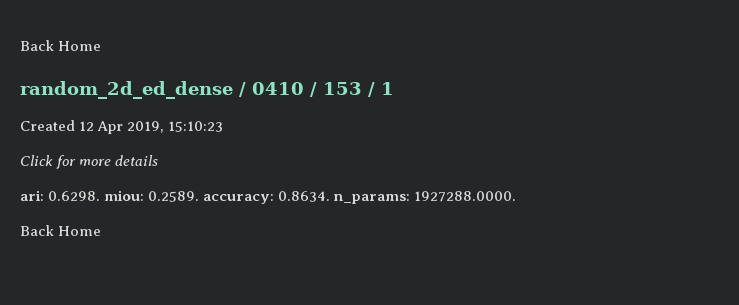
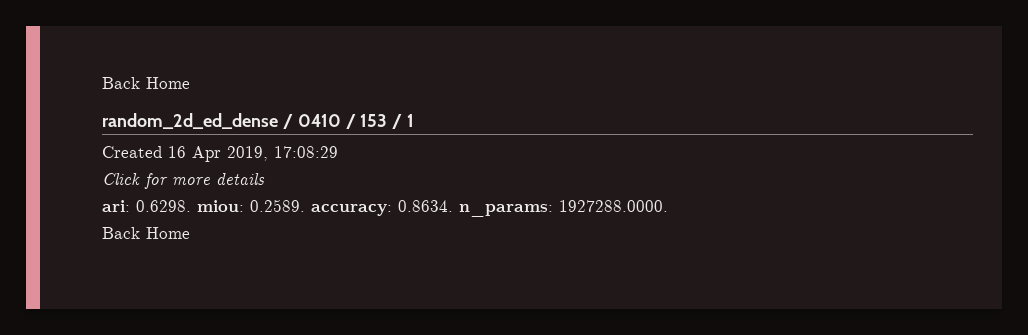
[79,121,95,131] 12 -> [168,146,186,158] 16
[168,121,224,132] 15:10:23 -> [274,146,338,158] 17:08:29

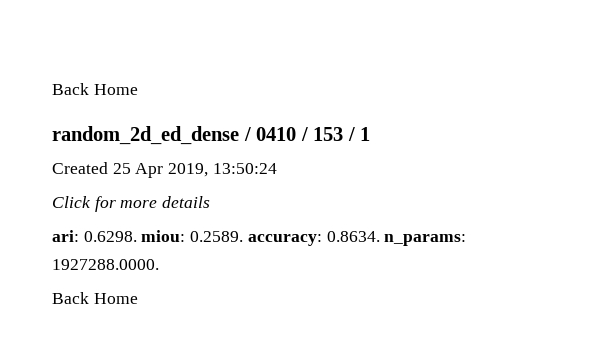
[168,146,186,158] 16 -> [112,163,131,174] 25
[274,146,338,158] 17:08:29 -> [212,163,277,174] 13:50:24

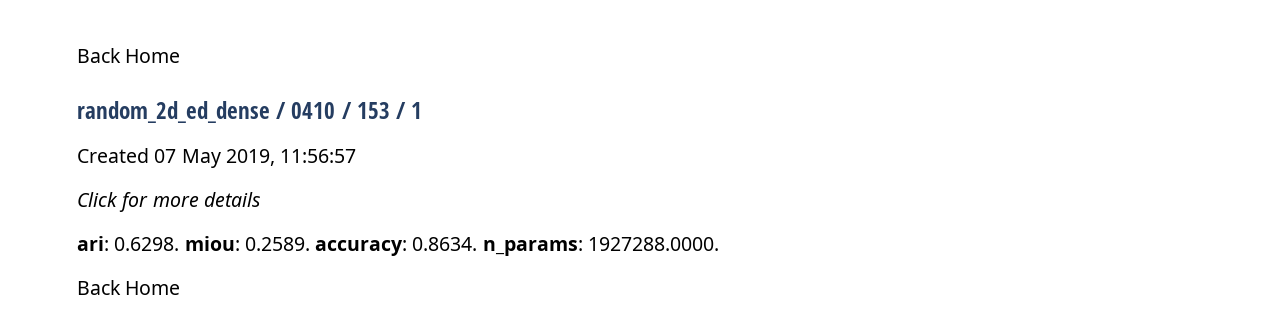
[112,163,277,178] 25 Apr 2019, 13:50:24 -> [154,149,357,168] 07 May 2019, 11:56:57

